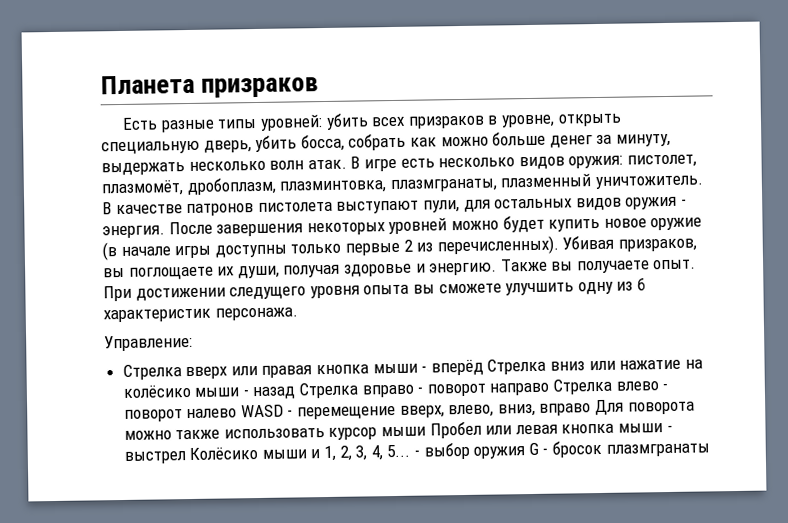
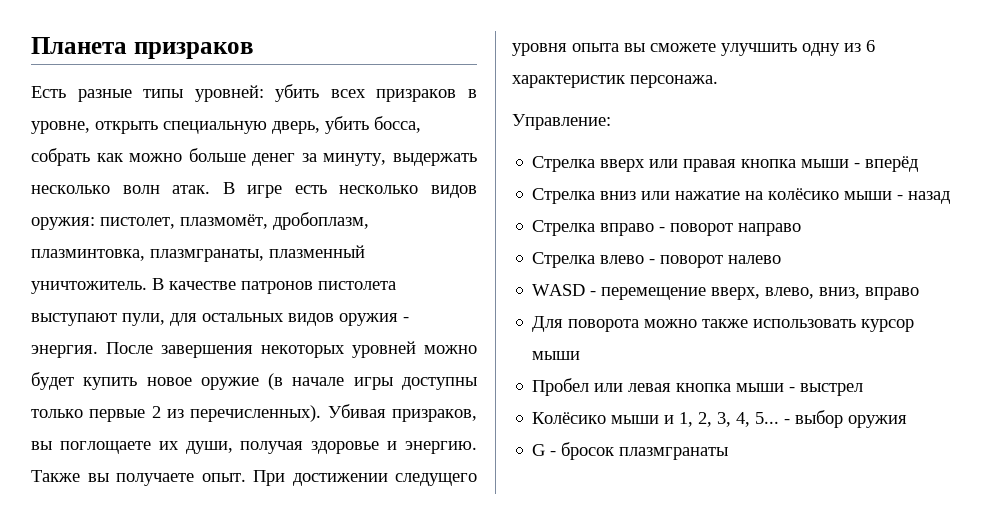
(484, 367) none -> (919, 164) //
(296, 393) none -> (951, 197) //
(550, 389) none -> (802, 229) //
(238, 413) none -> (782, 259) //
(592, 409) none -> (920, 293) //
(427, 431) none -> (581, 355) //
(186, 457) none -> (864, 389) //
(526, 452) none -> (908, 421) //

